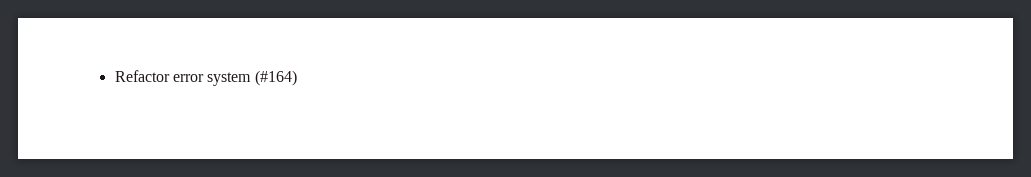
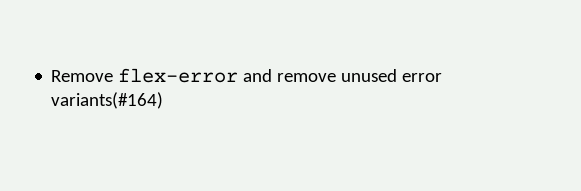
[114,70,297,86] Refactor error system (#164) -> [51,68,443,83] [51,92,164,109] Remove flex-error and remove unused error variants(#164)

